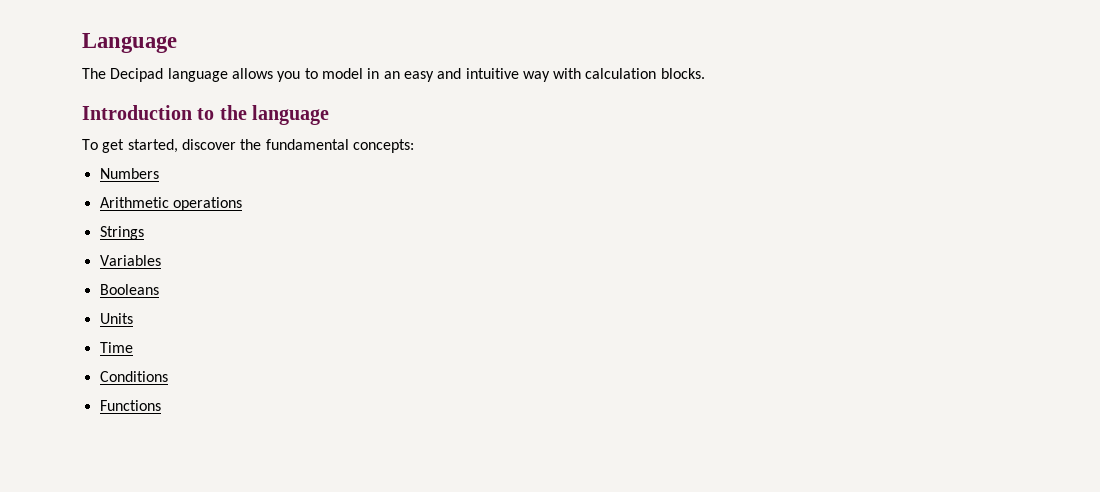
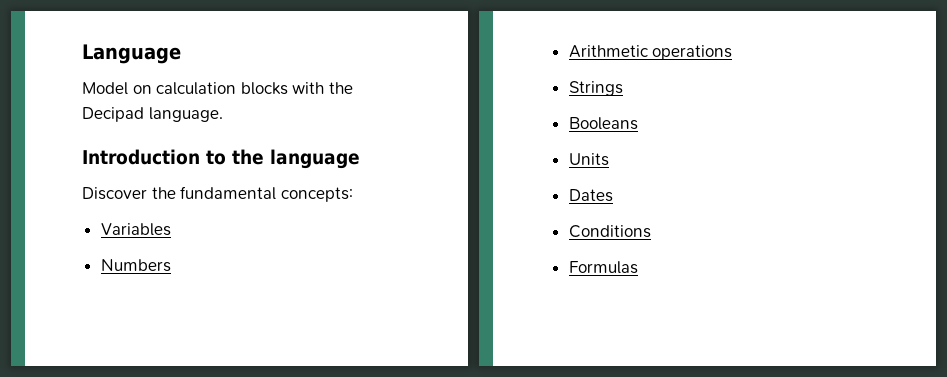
[82,68,705,82] The Decipad language allows you to model in an easy and intuitive way with calculation blocks. -> [82,82,353,95] [82,107,223,122] Model on calculation blocks with the Decipad language.
[82,139,236,153] To get started, discover -> [82,187,147,200] Discover
(414, 146) none -> [100,223,171,236] // Variables
[99,255,161,266] // Variables -> (623, 88) none
[99,342,133,353] Time -> [568,189,613,202] Dates
[99,400,161,411] Functions -> [568,261,638,274] Formulas

